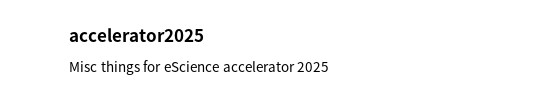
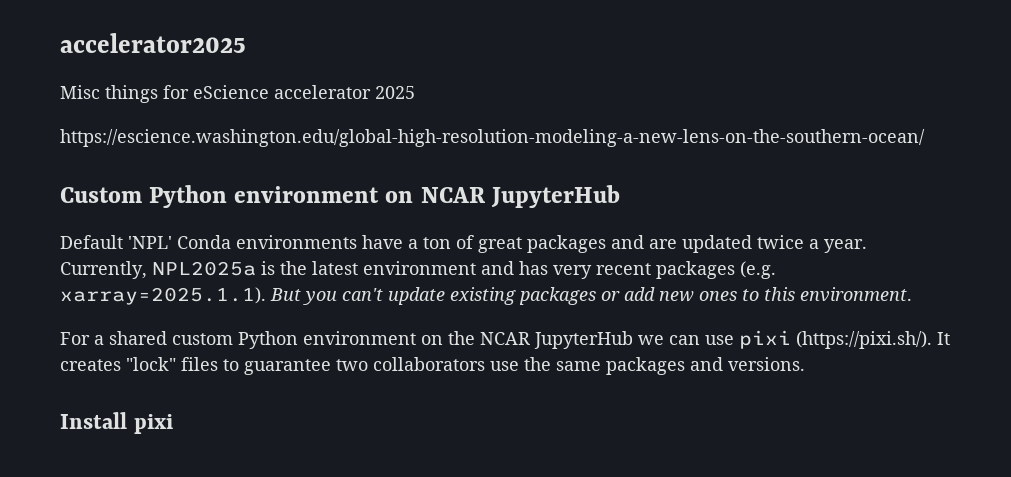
(330, 67) none -> [60,129,925,147] [60,185,620,208] [60,235,867,253] [60,261,776,279] [60,287,912,305] [60,330,950,349] [60,357,805,375] [60,412,173,434] // https://escience.washington.edu/global-high-resolution-modeling-a-new-lens-on-the-southern-ocean/ // Custom Python environment on NCAR JupyterHub // Default 'NPL' Conda environments have a ton of great packages and are updated twice a year. Currently, NPL2025a is the latest environment and has very recent packages (e.g. xarray=2025.1.1). But you can't update existing packages or add new ones to this environment. // For a shared custom Python environment on the NCAR JupyterHub we can use pixi (https://pixi.sh/). It creates "lock" files to guarantee two collaborators use the same packages and versions. // Install pixi

